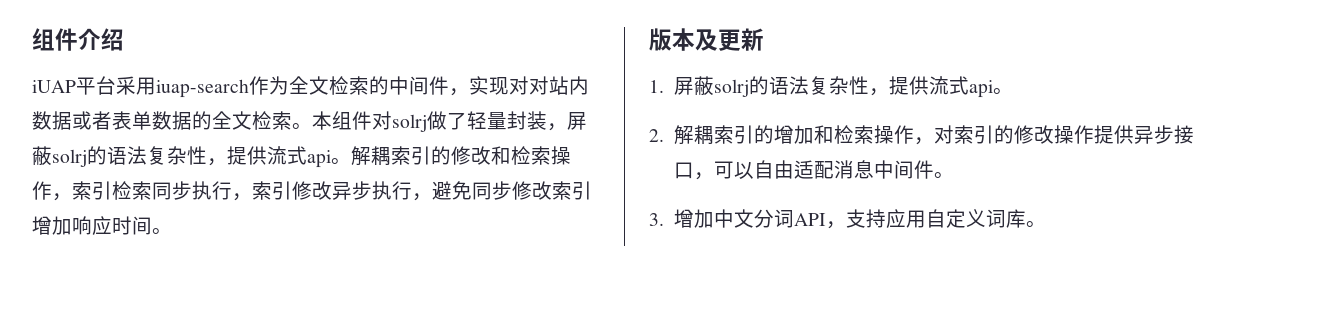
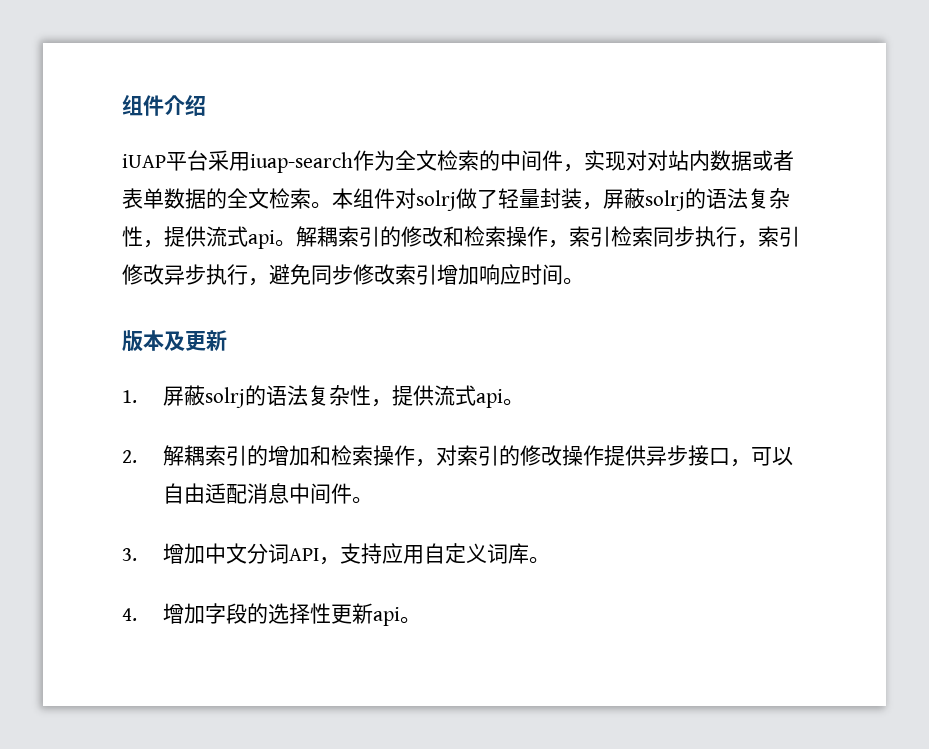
(1046, 224) none -> [122,603,422,626] // 4.增加字段的选择性更新api。

